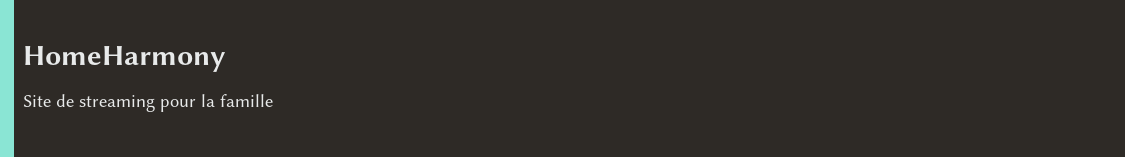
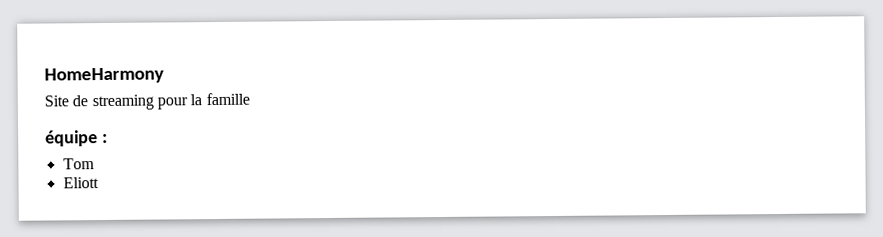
(273, 100) none -> [45,130,108,147] [62,158,95,170] [62,177,99,189] // équipe : // Tom // Eliott

